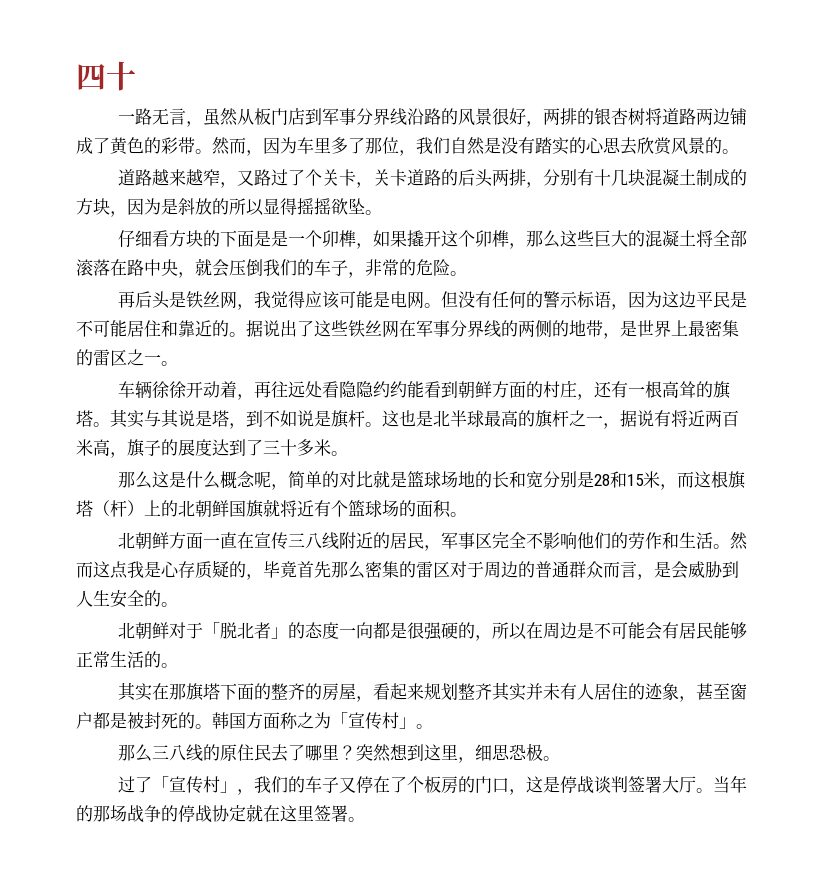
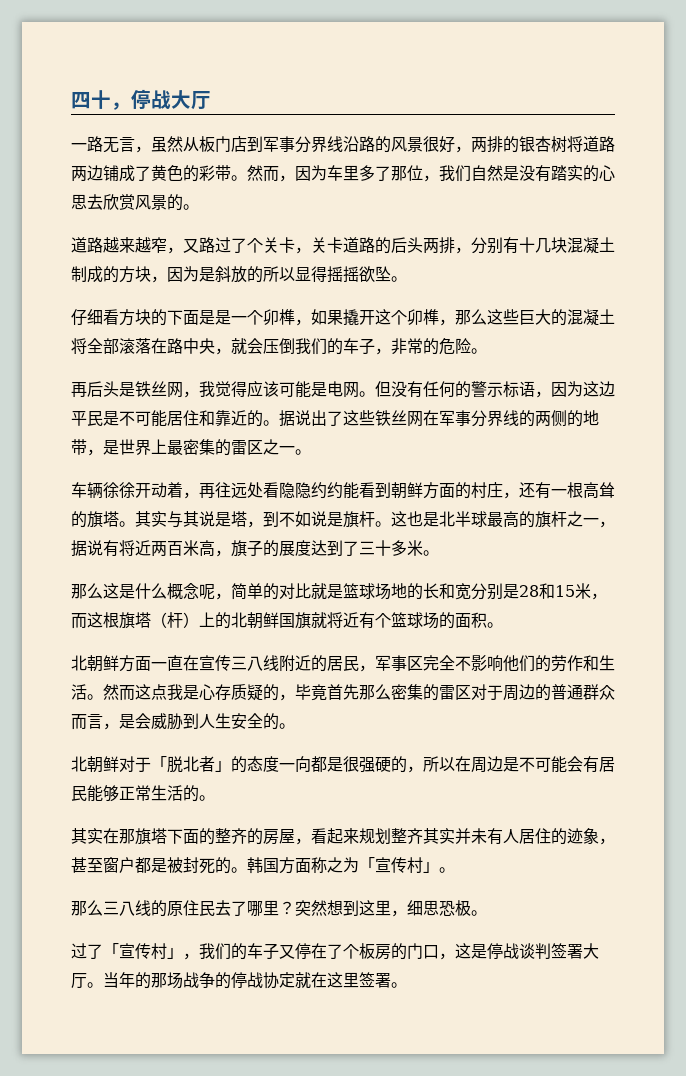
(136, 76) none -> [111,89,211,110] ，停战大厅

